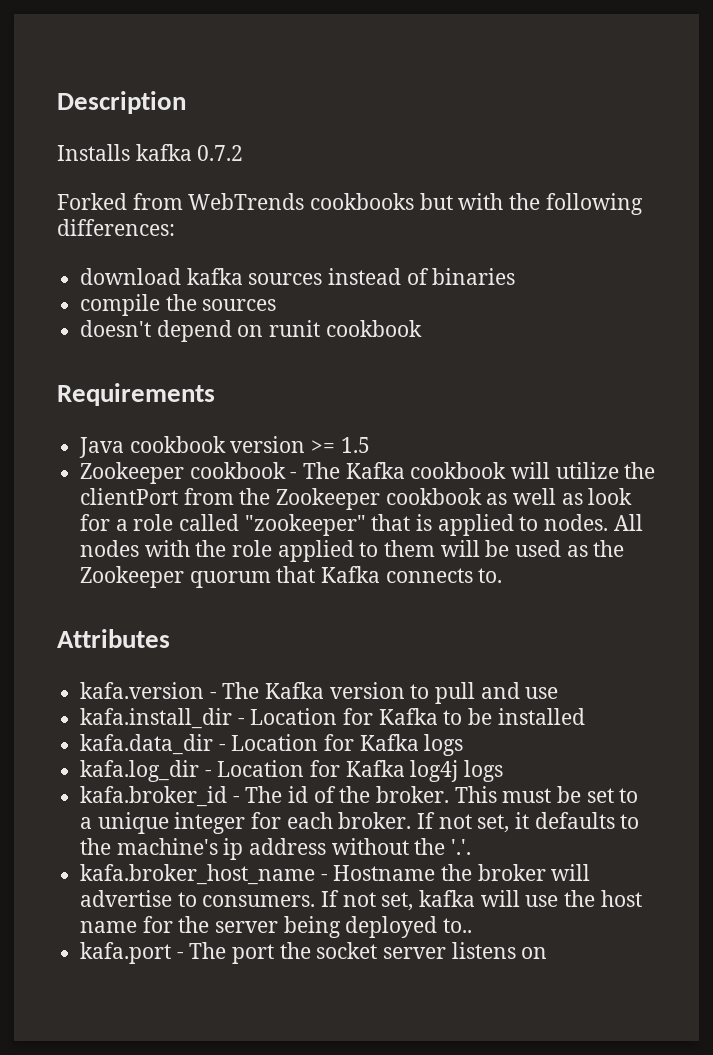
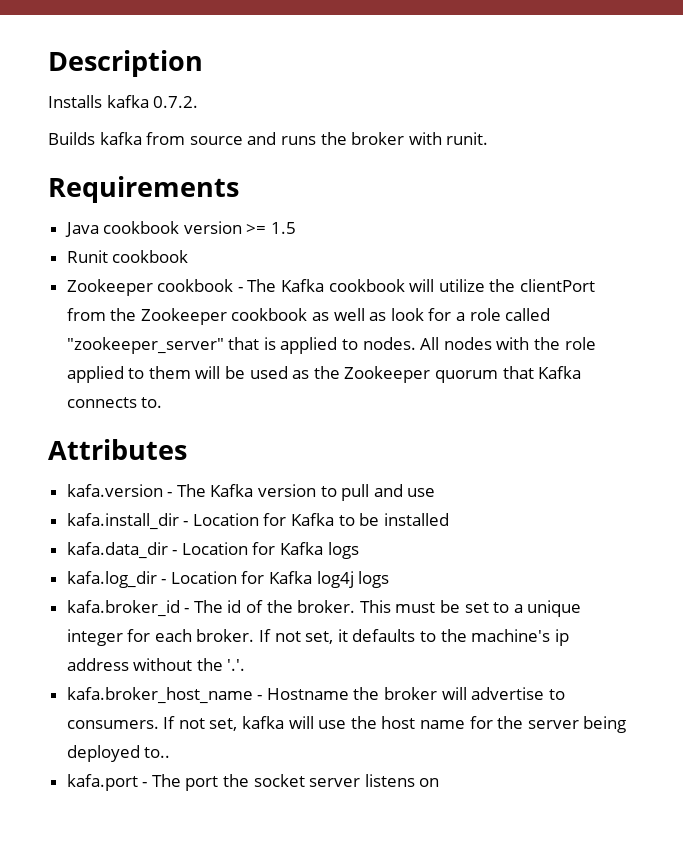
[197,145,244,161] [57,193,643,215] [57,219,175,236] [80,268,516,285] [80,294,277,316] [80,320,422,342] 0.7.2 // Forked from WebTrends cookbooks but with the following differences: // download kafka sources instead of binaries // compile the sources // doesn't depend on runit cookbook -> [153,96,199,108] [48,132,489,145] 0.7.2. // Builds kafka from source and runs the broker with runit.
(370, 445) none -> [66,250,189,263] // Runit cookbook
[244,514,366,536] "zookeeper" -> [66,337,224,354] "zookeeper_server"

